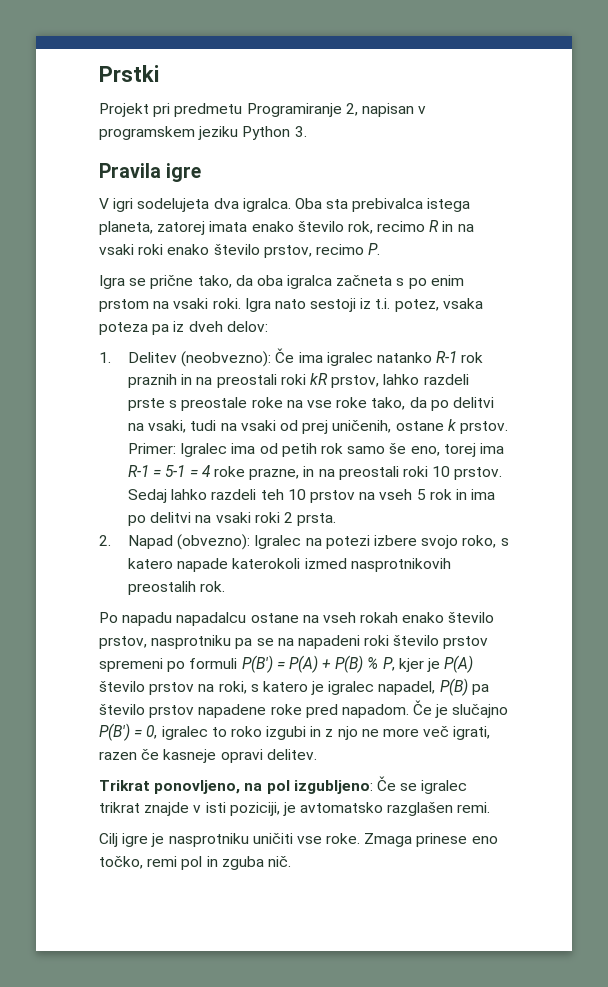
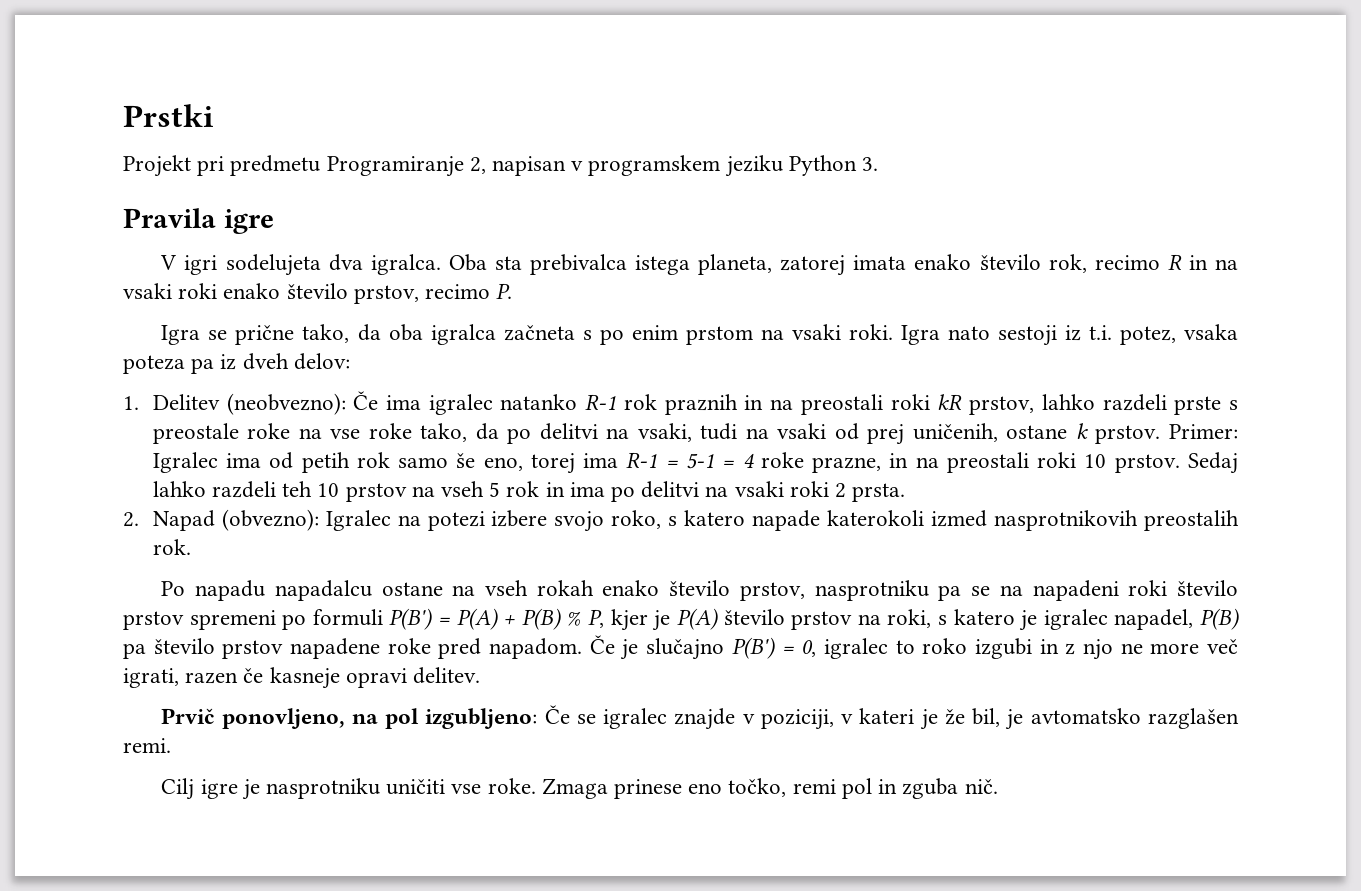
[99,780,150,791] Trikrat -> [161,708,215,724] Prvič
[99,802,140,813] trikrat -> (668, 718) none
[205,802,280,816] isti poziciji, -> [760,708,1001,730] poziciji, v kateri je že bil,

